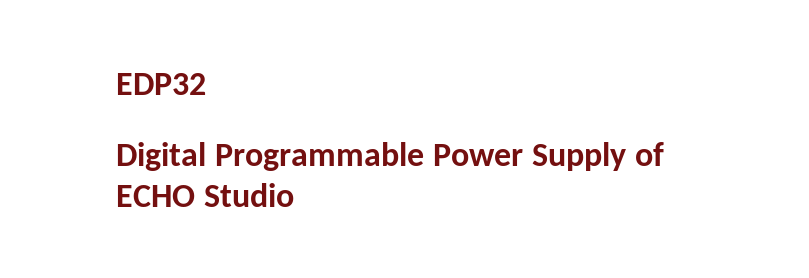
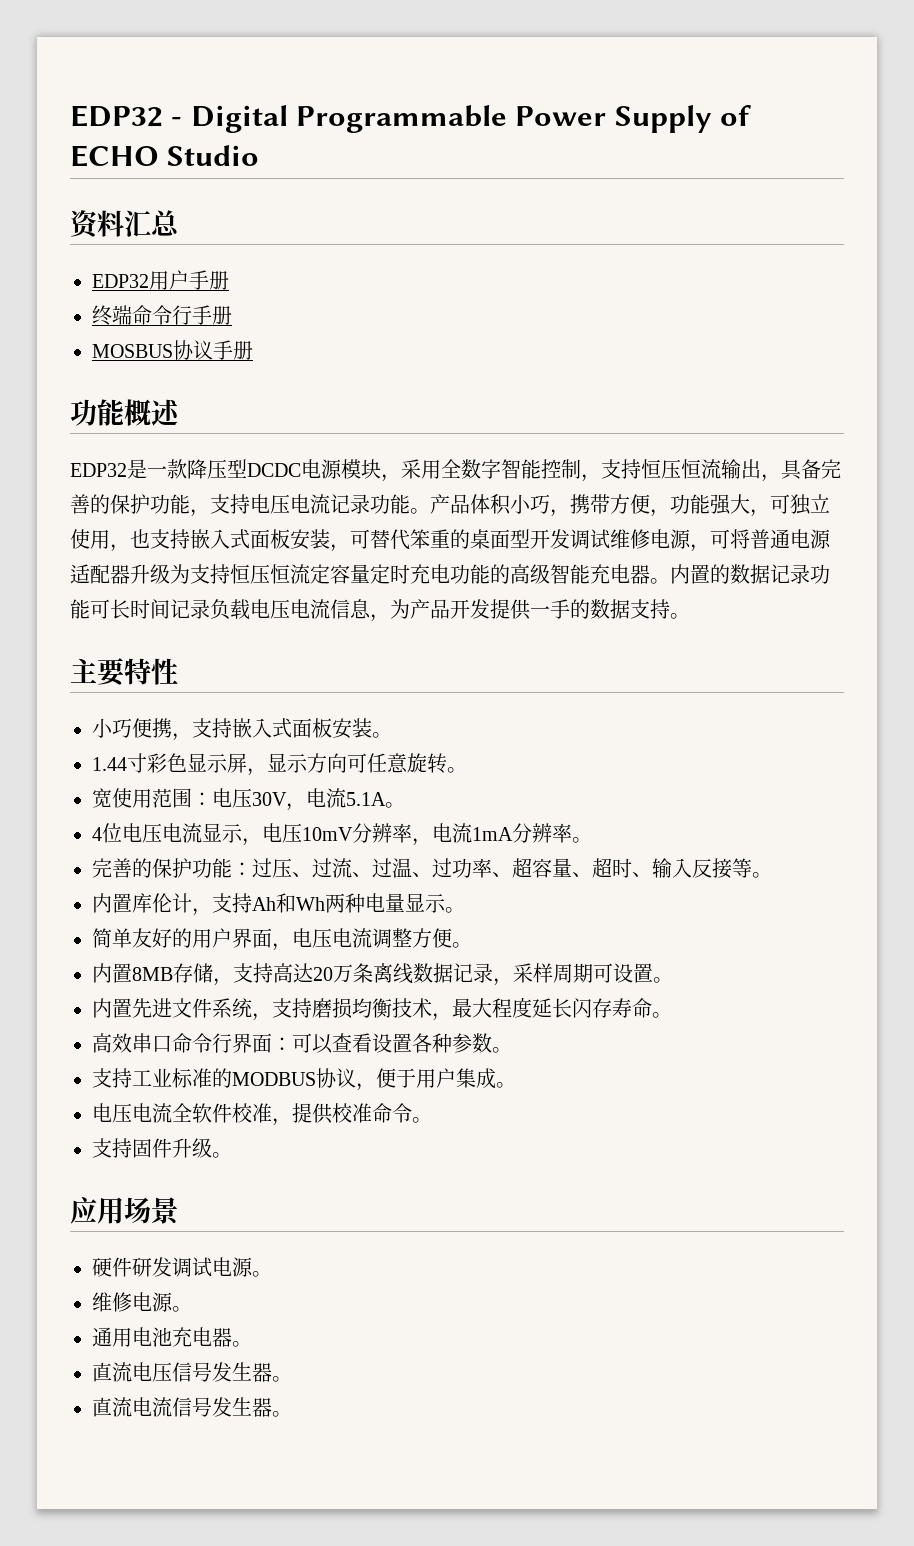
[116,73,206,95] EDP32 // -> [70,105,183,127] EDP32 -
(295, 195) none -> [70,210,180,239] [92,270,229,290] [92,305,232,326] [92,340,253,360] [70,399,180,426] [70,459,841,482] [70,494,830,517] [70,529,831,552] [70,564,830,584] [70,599,690,622] [70,658,178,686] [92,718,392,741] [92,753,467,776] [92,788,405,811] [92,823,592,846] [92,858,772,879] [92,893,465,916] [92,928,472,951] [92,963,673,986] [92,997,672,1021] [92,1033,512,1054] [92,1068,516,1091] [92,1103,432,1126] [92,1138,232,1158] [70,1197,179,1225] [92,1257,272,1277] [92,1292,192,1312] [92,1327,252,1347] [92,1362,292,1382] [92,1397,292,1417] // 资料汇总 // EDP32用户手册 // 终端命令行手册 // MOSBUS协议手册 // 功能概述 // EDP32是一款降压型DCDC电源模块，采用全数字智能控制，支持恒压恒流输出，具备完善的保护功能，支持电压电流记录功能。产品体积小巧，携带方便，功能强大，可独立使用，也支持嵌入式面板安装，可替代笨重的桌面型开发调试维修电源，可将普通电源适配器升级为支持恒压恒流定容量定时充电功能的高级智能充电器。内置的数据记录功能可长时间记录负载电压电流信息，为产品开发提供一手的数据支持。 // 主要特性 // 小巧便携，支持嵌入式面板安装。 // 1.44寸彩色显示屏，显示方向可任意旋转。 // 宽使用范围：电压30V，电流5.1A。 // 4位电压电流显示，电压10mV分辨率，电流1mA分辨率。 // 完善的保护功能：过压、过流、过温、过功率、超容量、超时、输入反接等。 // 内置库伦计，支持Ah和Wh两种电量显示。 // 简单友好的用户界面，电压电流调整方便。 // 内置8MB存储，支持高达20万条离线数据记录，采样周期可设置。 // 内置先进文件系统，支持磨损均衡技术，最大程度延长闪存寿命。 // 高效串口命令行界面：可以查看设置各种参数。 // 支持工业标准的MODBUS协议，便于用户集成。 // 电压电流全软件校准，提供校准命令。 // 支持固件升级。 // 应用场景 // 硬件研发调试电源。 // 维修电源。 // 通用电池充电器。 // 直流电压信号发生器。 // 直流电流信号发生器。

